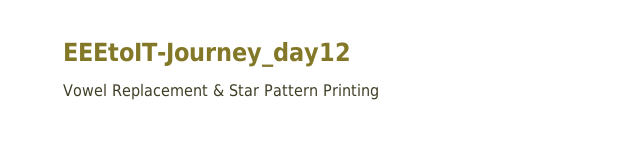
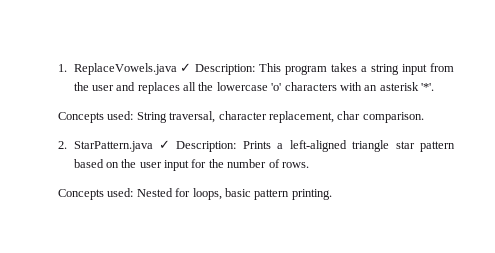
[63,42,351,67] [63,83,379,100] EEEtoIT-Journey_day12 // Vowel Replacement & Star Pattern Printing -> [58,63,454,75] [73,82,435,94] [58,111,424,123] [58,140,455,152] [73,159,309,171] [58,188,332,200] 1. ReplaceVowels.java ✓ Description: This program takes a string input from the user and replaces all the lowercase 'o' characters with an asterisk '*'. // Concepts used: String traversal, character replacement, char comparison. // 2. StarPattern.java ✓ Description: Prints a left-aligned triangle star pattern based on the user input for the number of rows. // Concepts used: Nested for loops, basic pattern printing.

